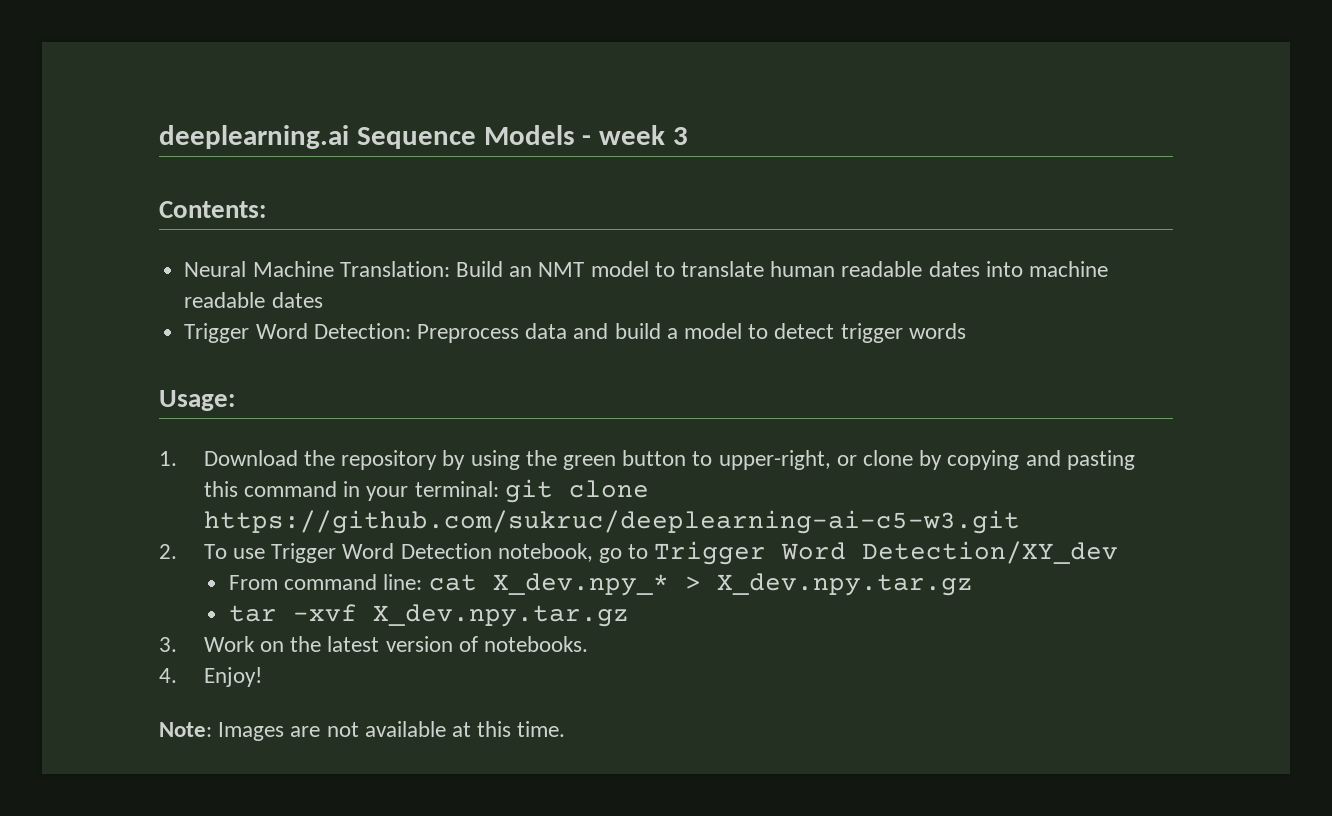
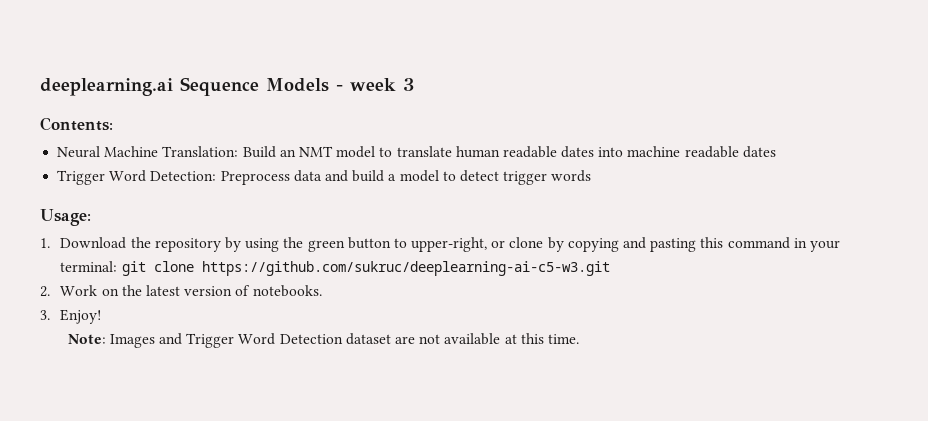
[203,541,1119,565] [228,573,973,596] [228,604,629,627] [159,637,177,652] To use Trigger Word Detection notebook, go to Trigger Word Detection/XY_dev // From command line: cat X_dev.npy_* > X_dev.npy.tar.gz // tar -xvf X_dev.npy.tar.gz // 3. -> (50, 291) none
[159,668,177,683] 4. -> [40,310,50,320] 3.
(285, 731) none -> [159,333,391,348] and Trigger Word Detection dataset

